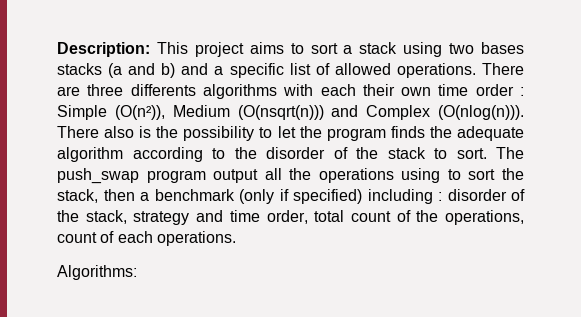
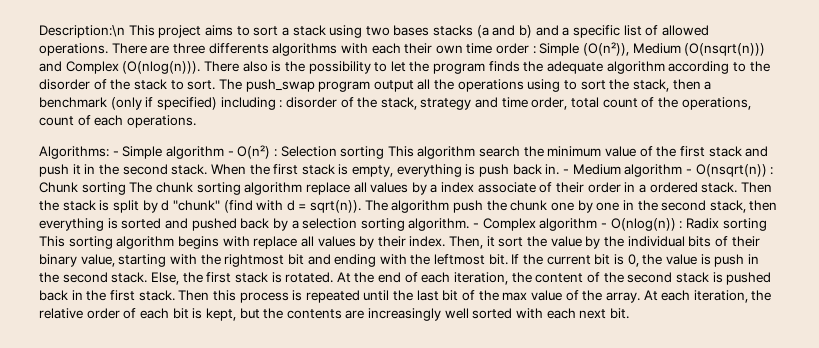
[57,42,150,57] Description: -> [39,25,125,38] Description:\n
(137, 272) none -> [112,145,769,159] [39,164,774,177] [39,182,772,195] [39,200,778,213] [39,218,767,231] [39,236,760,249] [39,254,759,267] [39,272,772,285] [39,290,772,303] [39,308,629,321] - Simple algorithm - O(n²) : Selection sorting This algorithm search the minimum value of the first stack and push it in the second stack. When the first stack is empty, everything is push back in. - Medium algorithm - O(nsqrt(n)) : Chunk sorting The chunk sorting algorithm replace all values by a index associate of their order in a ordered stack. Then the stack is split by d "chunk" (find with d = sqrt(n)). The algorithm push the chunk one by one in the second stack, then everything is sorted and pushed back by a selection sorting algorithm. - Complex algorithm - O(nlog(n)) : Radix sorting This sorting algorithm begins with replace all values by their index. Then, it sort the value by the individual bits of their binary value, starting with the rightmost bit and ending with the leftmost bit. If the current bit is 0, the value is push in the second stack. Else, the first stack is rotated. At the end of each iteration, the content of the second stack is pushed back in the first stack. Then this process is repeated until the last bit of the max value of the array. At each iteration, the relative order of each bit is kept, but the contents are increasingly well sorted with each next bit.

